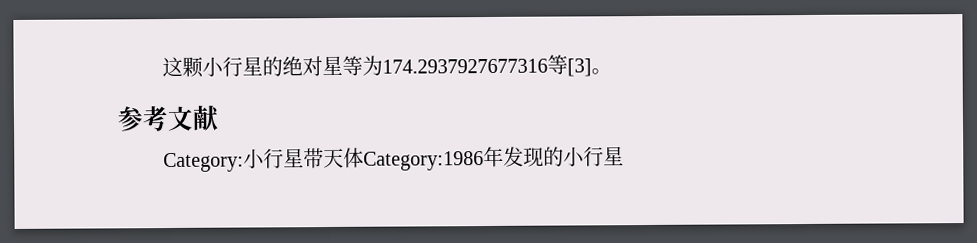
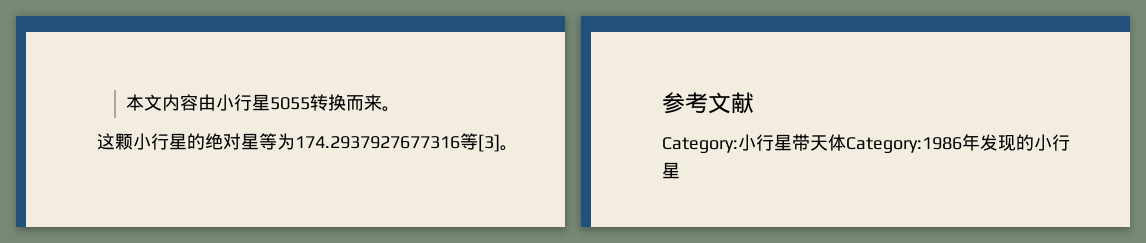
(162, 67) none -> [126,94,401,112] 本文内容由小行星5055转换而来。 //

